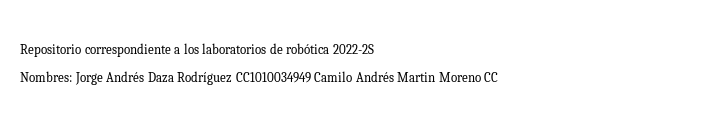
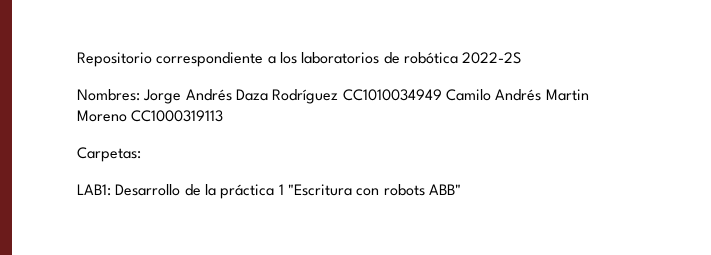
[484,72,499,82] CC -> [131,110,224,122] [77,147,141,162] [77,184,461,199] CC1000319113 // Carpetas: // LAB1: Desarrollo de la práctica 1 "Escritura con robots ABB"

